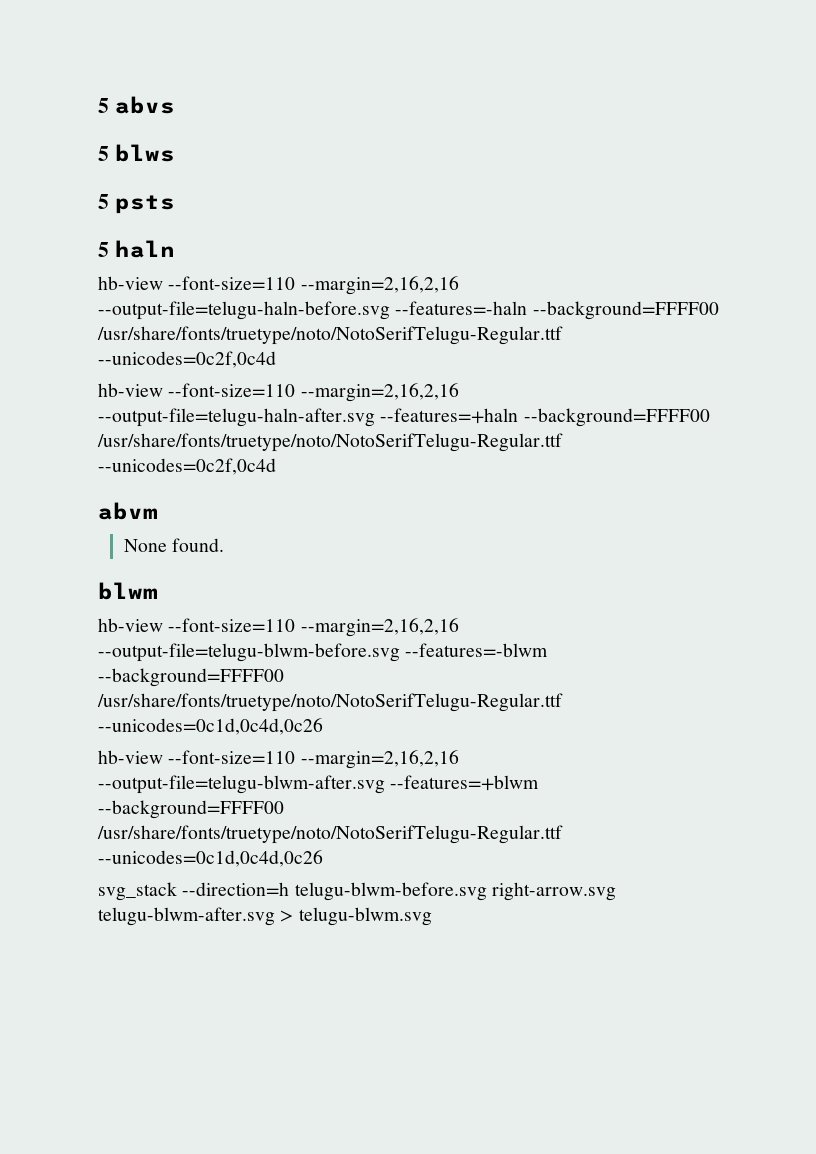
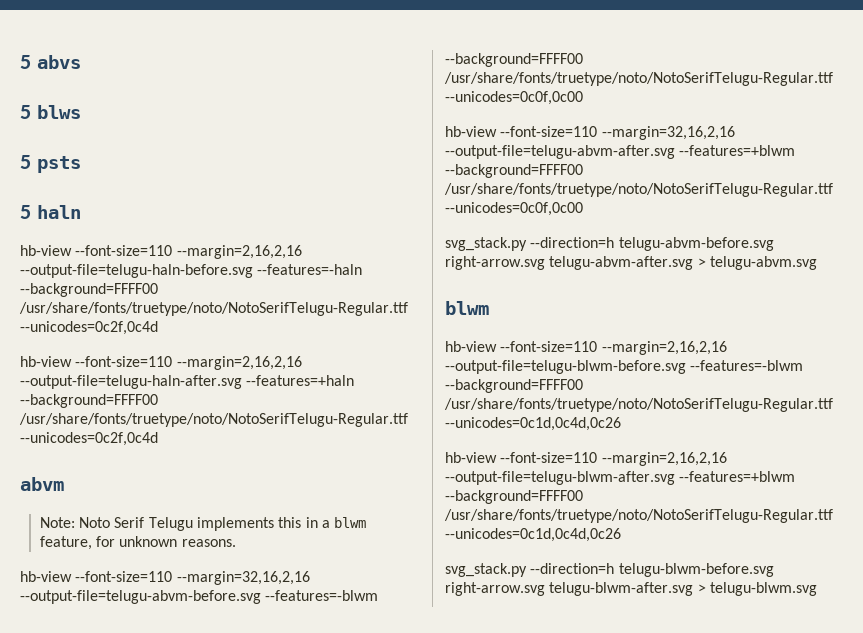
[123,538,225,552] None found. -> [39,517,367,531] [39,536,236,550] [20,571,310,585] [20,590,379,604] [445,53,583,67] [444,72,833,86] [445,91,583,105] [445,126,735,140] [445,145,796,159] [445,164,583,178] [444,183,833,197] [445,202,583,216] [445,237,774,251] [445,256,817,270] Note: Noto Serif Telugu implements this in a blwm feature, for unknown reasons. // hb-view --font-size=110 --margin=32,16,2,16 --output-file=telugu-abvm-before.svg --features=-blwm --background=FFFF00 /usr/share/fonts/truetype/noto/NotoSerifTelugu-Regular.ttf --unicodes=0c0f,0c00 // hb-view --font-size=110 --margin=32,16,2,16 --output-file=telugu-abvm-after.svg --features=+blwm --background=FFFF00 /usr/share/fonts/truetype/noto/NotoSerifTelugu-Regular.ttf --unicodes=0c0f,0c00 // svg_stack.py --direction=h telugu-abvm-before.svg right-arrow.svg telugu-abvm-after.svg > telugu-abvm.svg
[98,882,177,901] svg_stack -> [445,563,527,577] svg_stack.py

